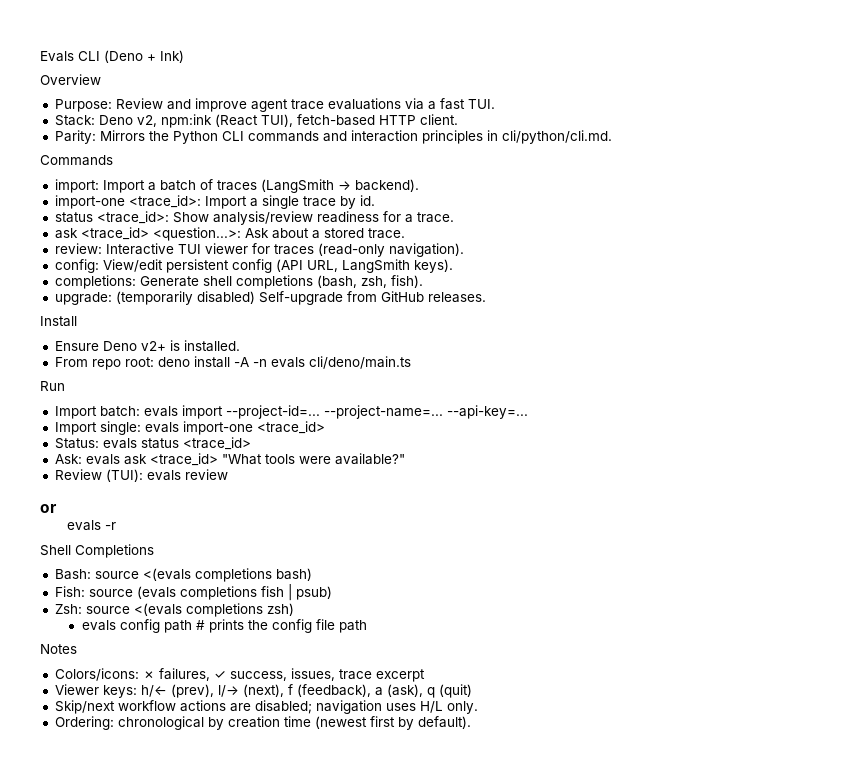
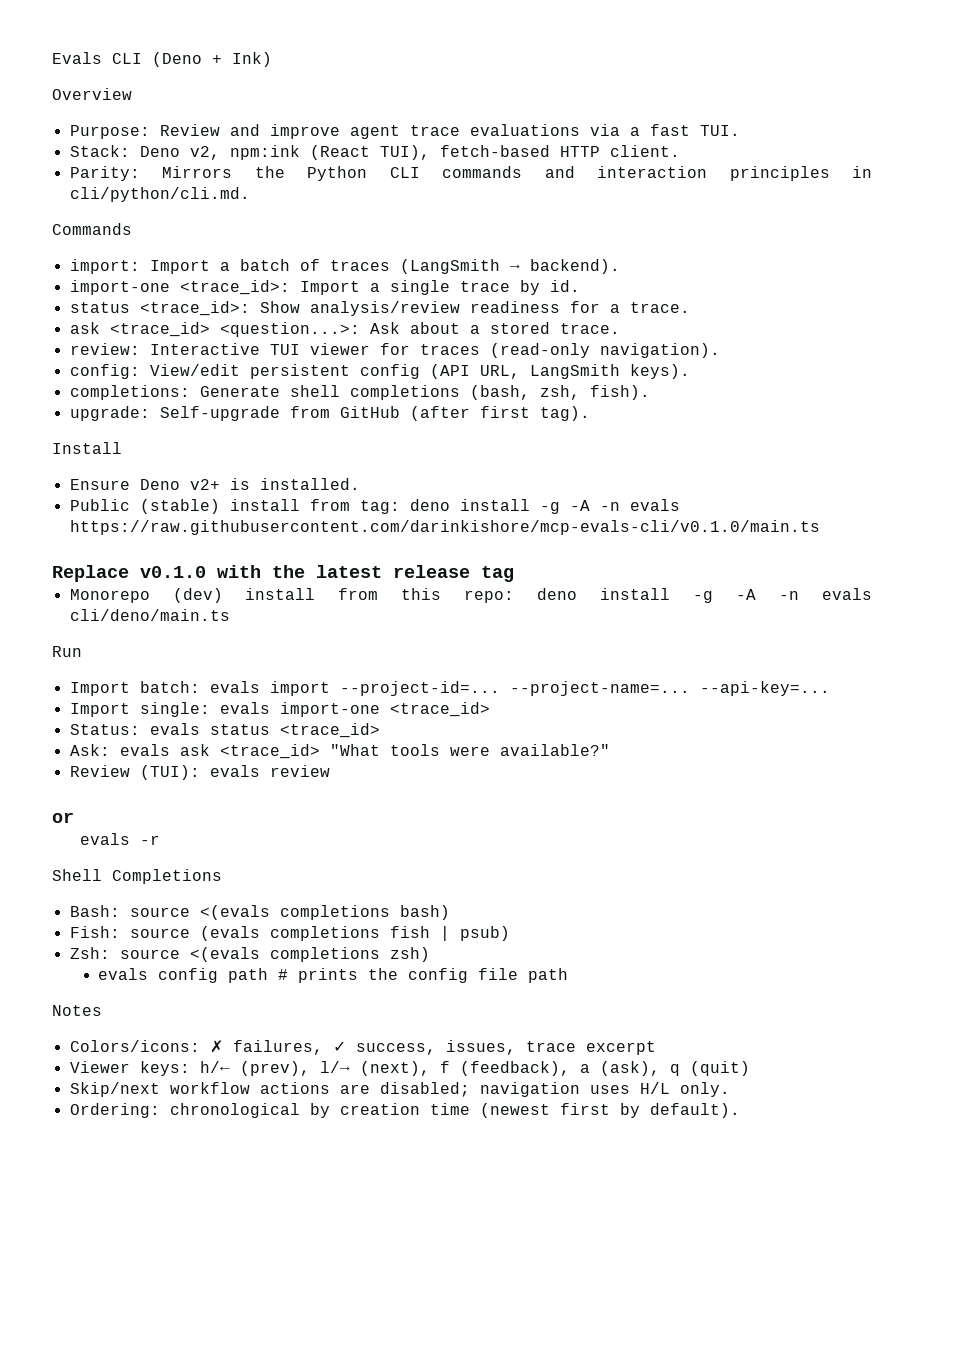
[115,291,255,305] (temporarily disabled) -> (150, 413) none
[427,292,486,303] releases. -> [409,406,590,421] (after first tag).
[54,356,230,370] From repo root: deno install -> [69,499,680,514] [69,520,820,535] [52,565,514,582] [69,588,714,603] Public (stable) install from tag: deno install -g -A -n evals https://raw.githubusercontent.com/darinkishore/mcp-evals-cli/v0.1.0/main.ts // Replace v0.1.0 with the latest release tag // Monorepo (dev) install from this repo: deno install -g

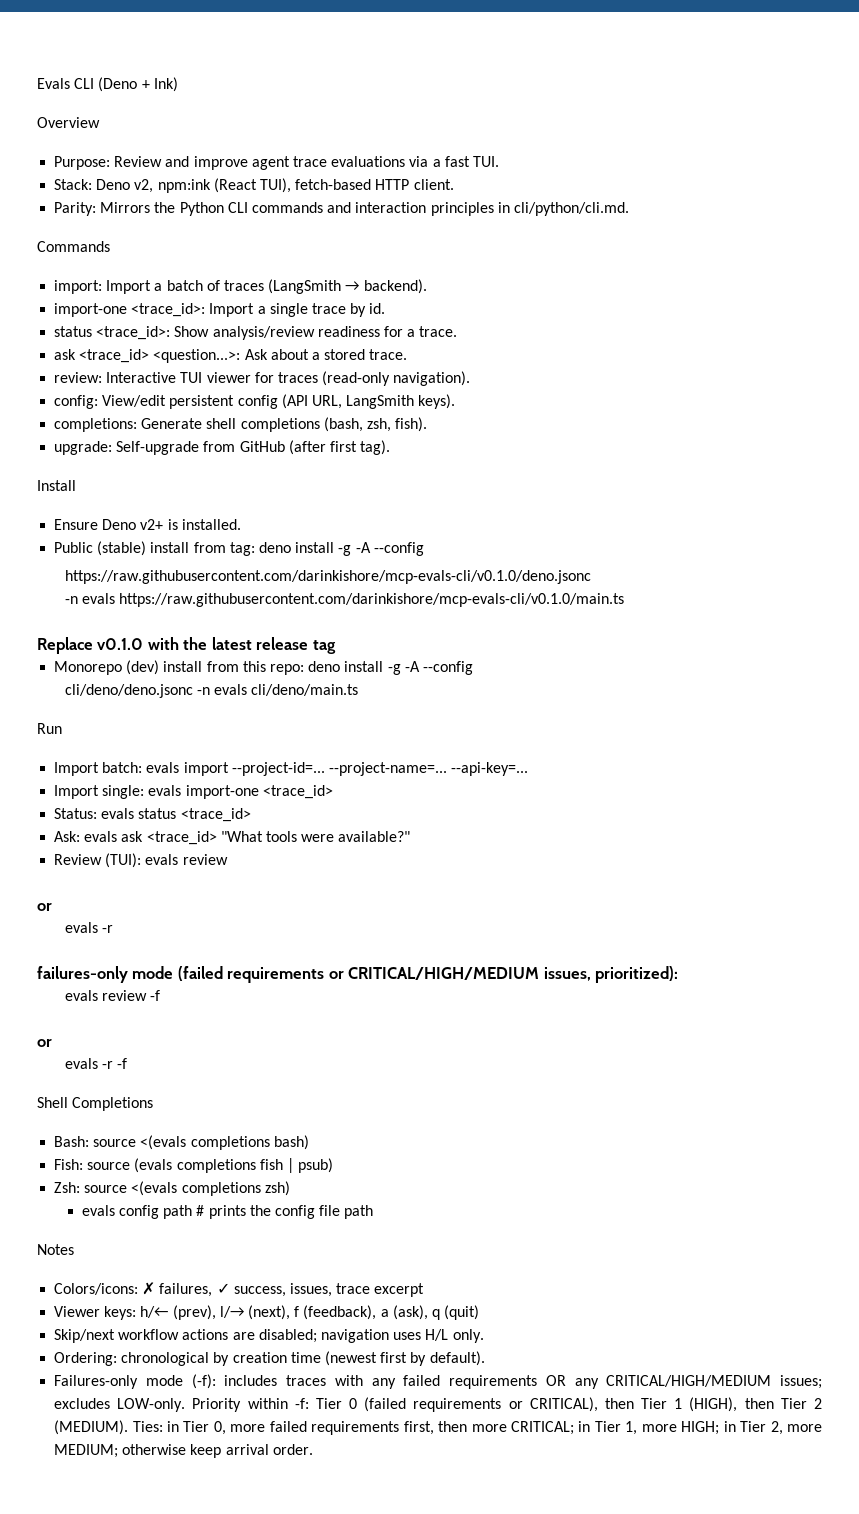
(590, 505) none -> [373,542,424,556] [64,570,591,584] --config // https://raw.githubusercontent.com/darinkishore/mcp-evals-cli/v0.1.0/deno.jsonc //
(757, 594) none -> [422,661,473,675] [64,684,193,698] --config // cli/deno/deno.jsonc
(161, 840) none -> [37,966,679,983] [64,990,161,1001] [37,1039,52,1047] [64,1058,128,1069] // failures-only mode (failed requirements or CRITICAL/HIGH/MEDIUM issues, prioritized): // evals review -f // or // evals -r -f
(740, 1110) none -> [54,1374,822,1389] [54,1397,822,1412] [54,1420,822,1435] [54,1444,313,1458] // Failures-only mode (-f): includes traces with any failed requirements OR any CRITICAL/HIGH/MEDIUM issues; excludes LOW-only. Priority within -f: Tier 0 (failed requirements or CRITICAL), then Tier 1 (HIGH), then Tier 2 (MEDIUM). Ties: in Tier 0, more failed requirements first, then more CRITICAL; in Tier 1, more HIGH; in Tier 2, more MEDIUM; otherwise keep arrival order.

